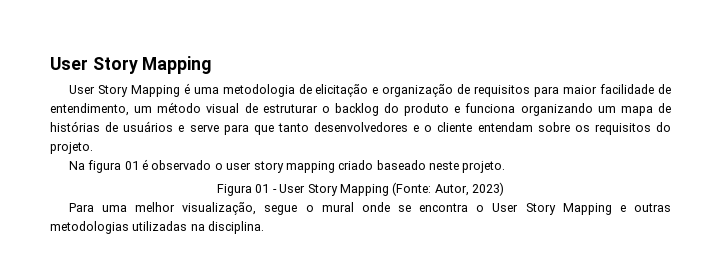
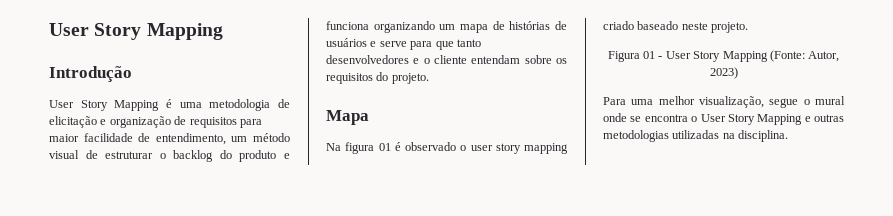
[50,56,212,74] User Story Mapping -> [49,23,223,40] [49,66,132,82] User Story Mapping // Introdução
(93, 148) none -> [326,110,369,125] // Mapa

